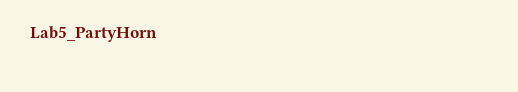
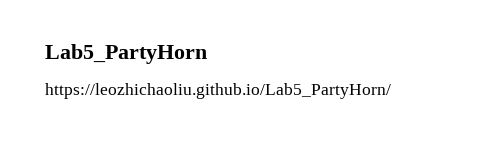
(157, 34) none -> [45,83,391,99] // https://leozhichaoliu.github.io/Lab5_PartyHorn/

